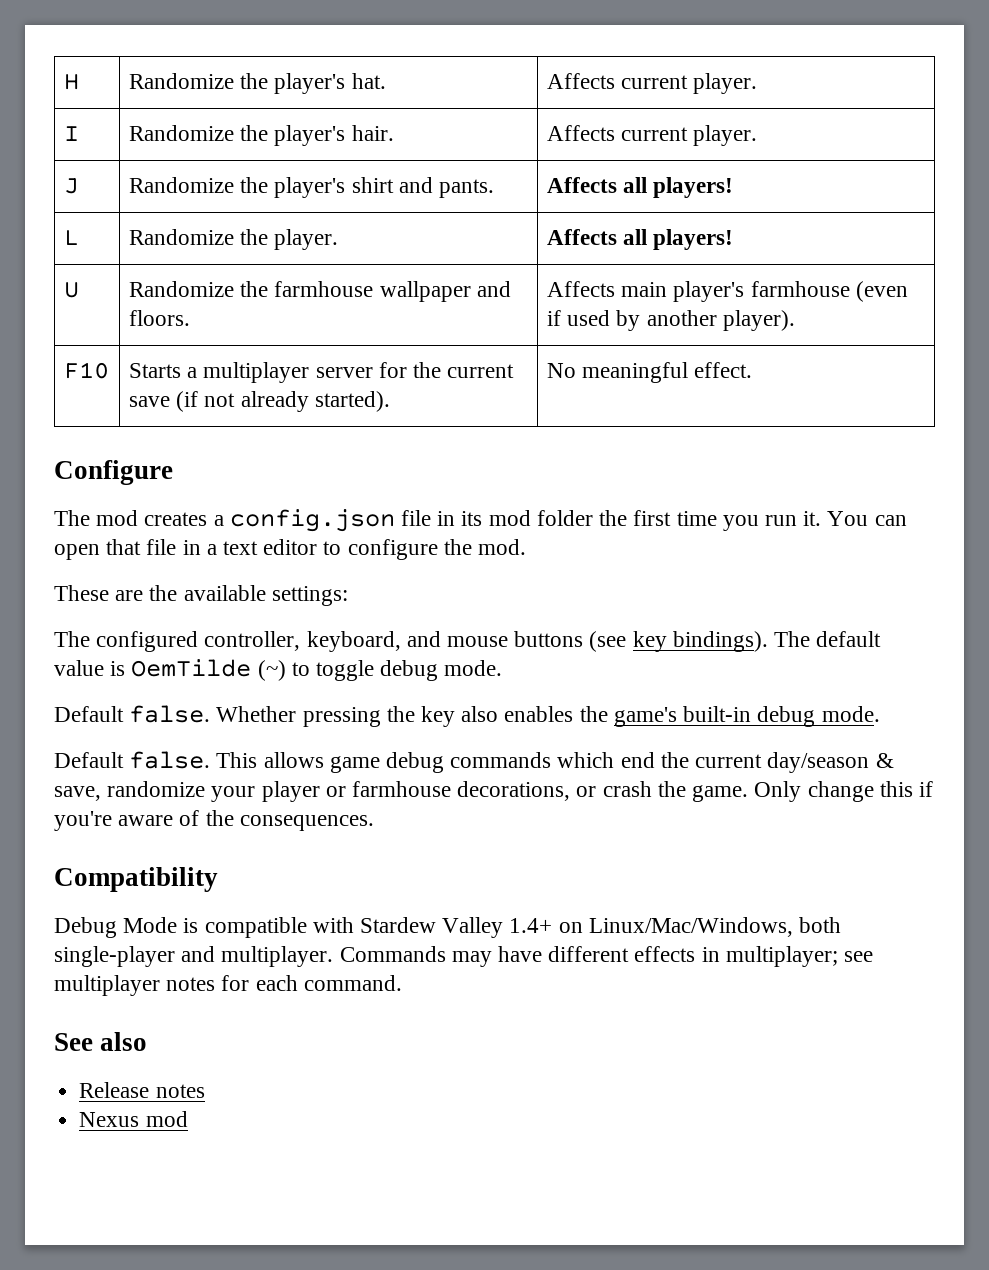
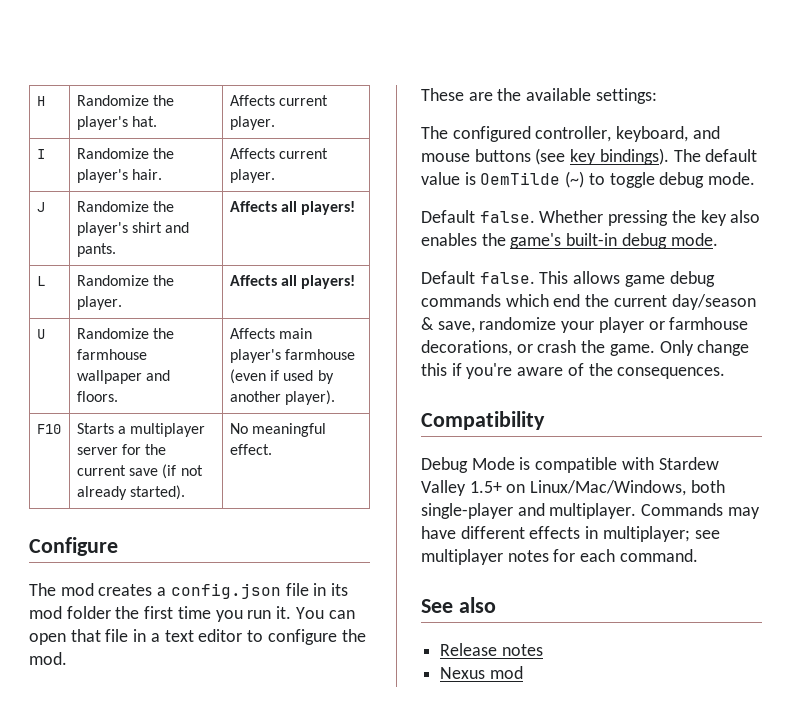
[509,918,553,933] 1.4+ -> [469,481,502,493] 1.5+

